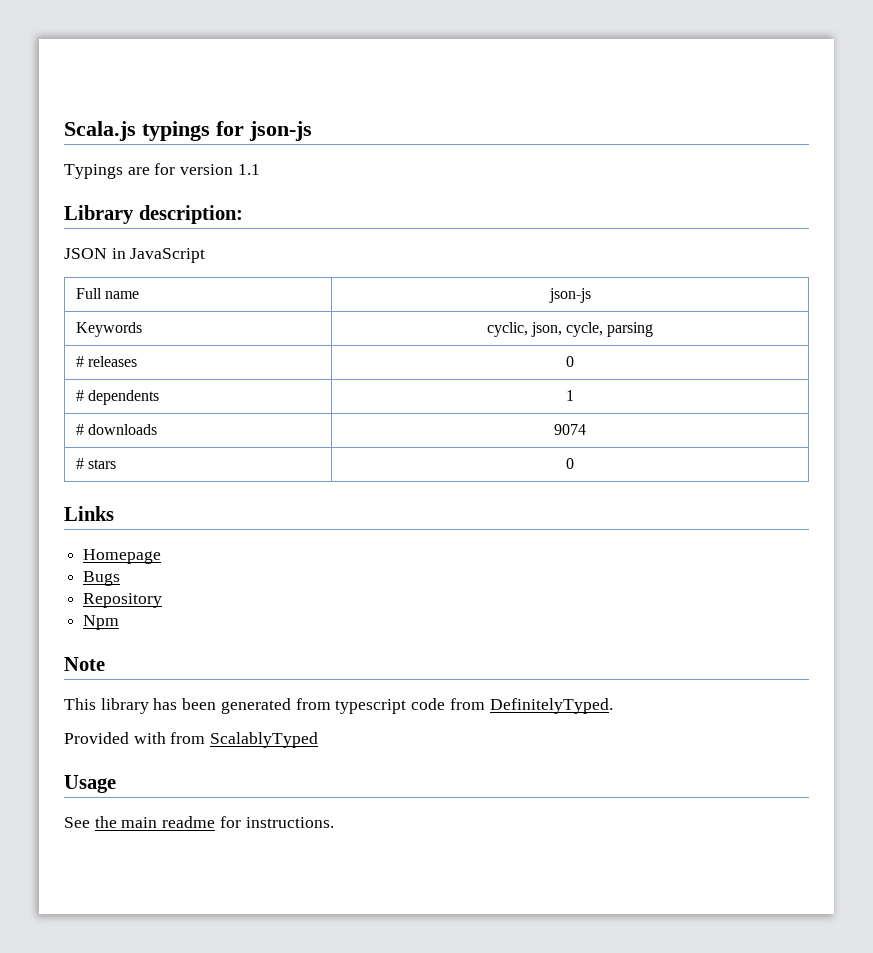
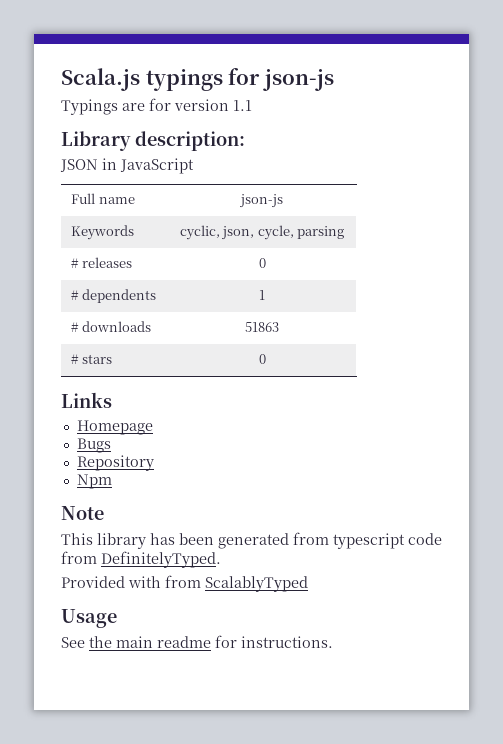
[554,424,586,435] 9074 -> [245,322,279,332] 51863

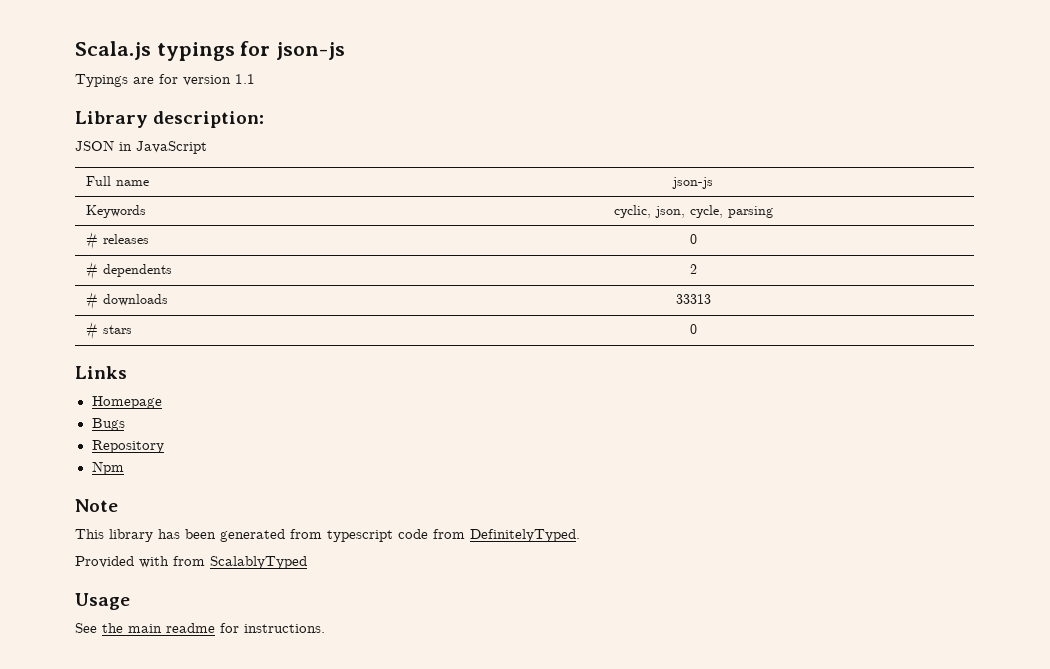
[259,290,265,300] 1 -> [689,264,697,274] 2
[245,322,279,332] 51863 -> [675,294,711,304] 33313

